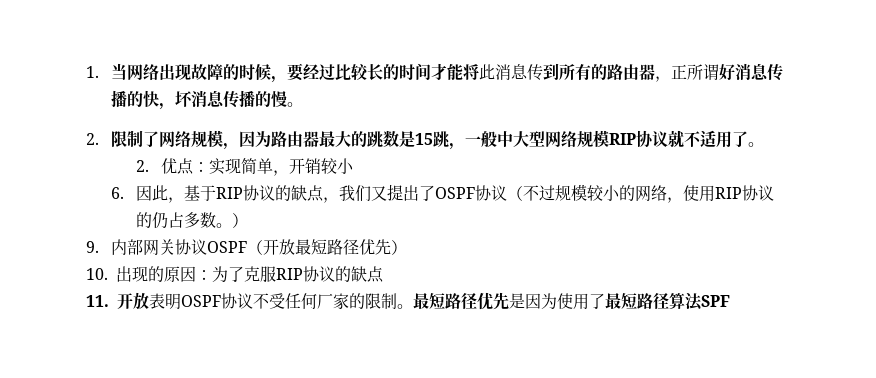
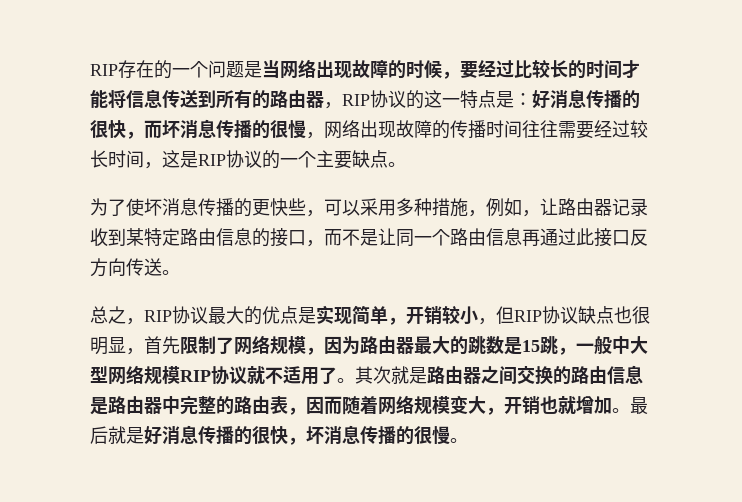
[86,66,99,78] 1. -> [90,60,262,79] RIP存在的一个问题是
[479,64,544,81] 此消息传 -> [126,89,198,108] 信息传送
[671,63,784,81] [111,90,304,110] [86,133,99,145] 正所谓好消息传播的快，坏消息传播的慢。 // 2. -> [342,89,640,109] [90,119,648,139] [90,150,406,169] [90,198,648,217] [90,228,648,247] [90,258,180,277] [90,305,650,325] [90,336,180,355] RIP协议的这一特点是：好消息传播的很快，而坏消息传播的很慢，网络出现故障的传播时间往往需要经过较长时间，这是RIP协议的一个主要缺点。 // 为了使坏消息传播的更快些，可以采用多种措施，例如，让路由器记录收到某特定路由信息的接口，而不是让同一个路由信息再通过此接口反方向传送。 // 总之，RIP协议最大的优点是实现简单，开销较小，但RIP协议缺点也很明显，首先
[136,158,355,176] [111,184,775,203] [136,212,249,229] [86,239,408,256] [86,266,384,283] [86,292,730,311] // 2.优点：实现简单，开销较小 // 6.因此，基于RIP协议的缺点，我们又提出了OSPF协议（不过规模较小的网络，使用RIP协议的仍占多数。） // 9.内部网关协议OSPF（开放最短路径优先） // 10.出现的原因：为了克服RIP协议的缺点 // 11.开放表明OSPF协议不受任何厂家的限制。最短路径优先是因为使用了最短路径算法SPF -> [355,365,643,385] [90,395,648,415] [90,425,468,445] 其次就是路由器之间交换的路由信息是路由器中完整的路由表，因而随着网络规模变大，开销也就增加。最后就是好消息传播的很快，坏消息传播的很慢。

